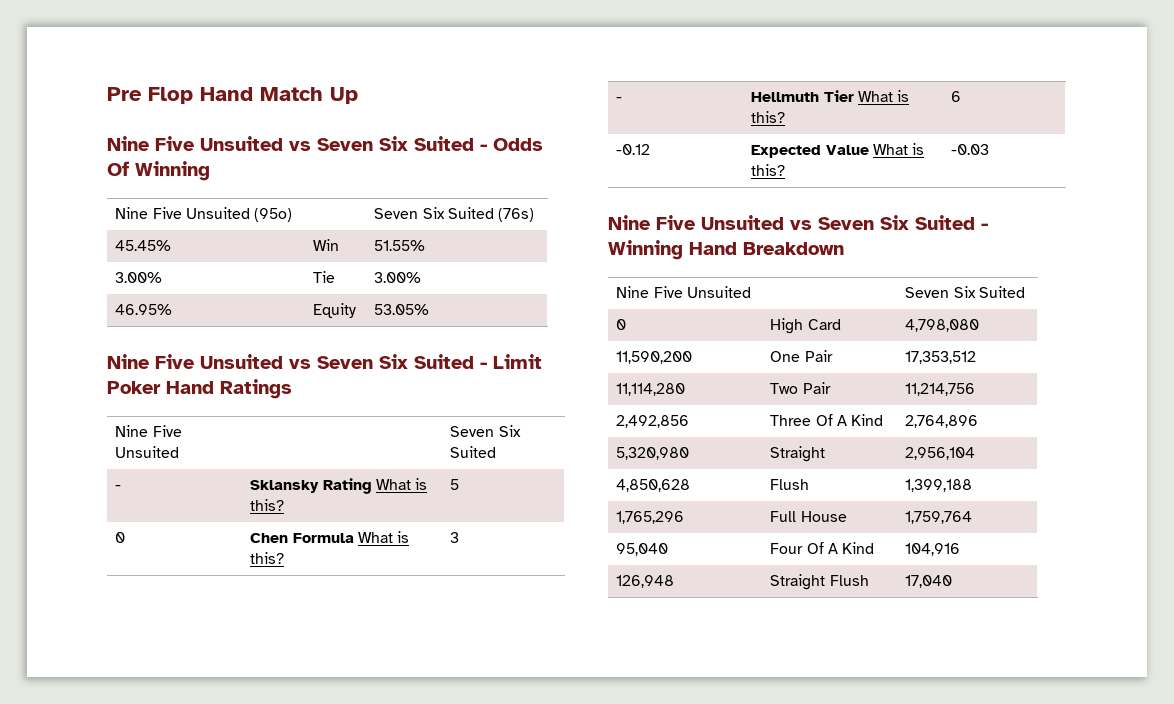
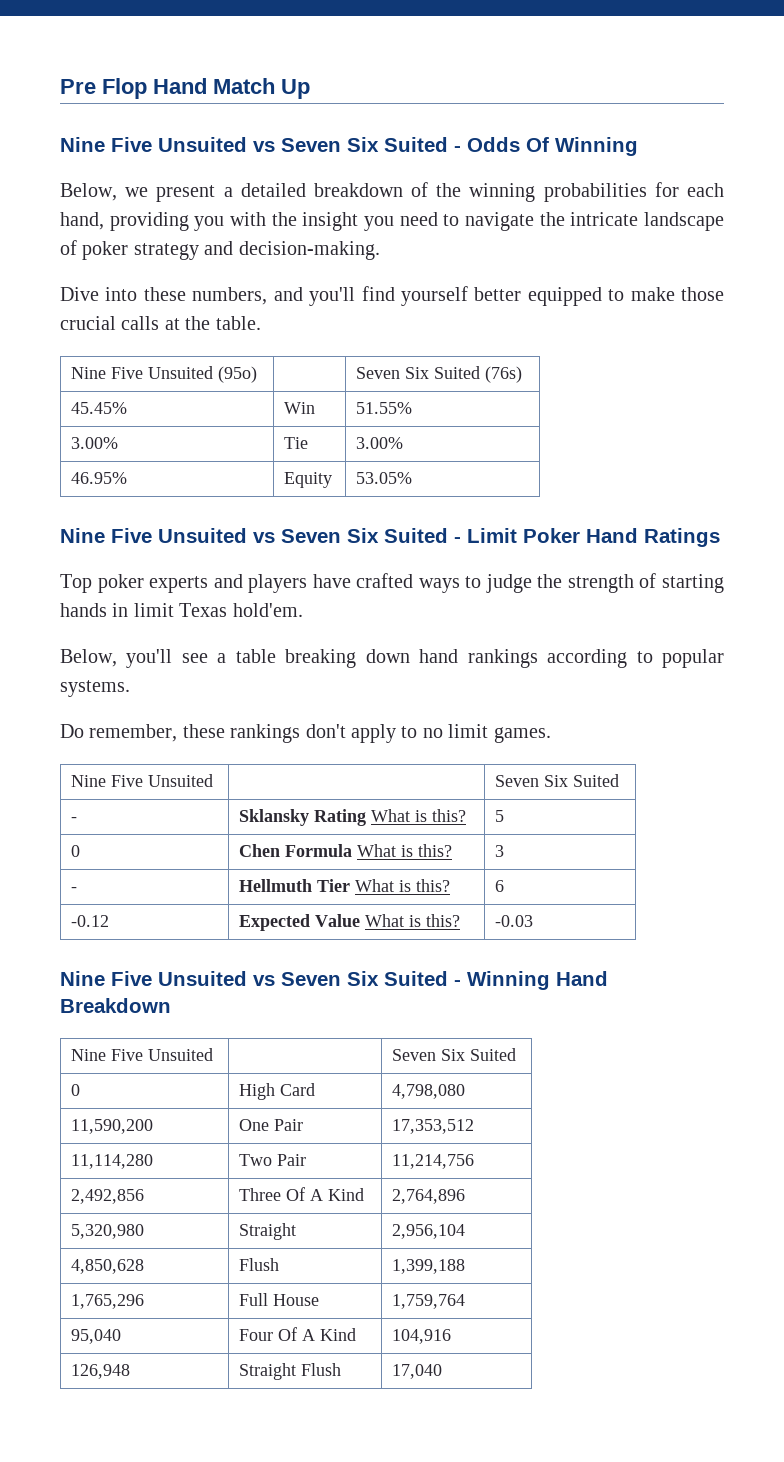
(210, 171) none -> [60,182,724,202] [60,212,725,231] [60,240,380,260] [60,286,724,306] [60,316,261,330] // Below, we present a detailed breakdown of the winning probabilities for each hand, providing you with the insight you need to navigate the intricate landscape of poker strategy and decision-making. // Dive into these numbers, and you'll find yourself better equipped to make those crucial calls at the table.
(292, 389) none -> [60,573,725,593] [60,603,303,617] [60,649,724,668] [60,680,130,697] [60,724,551,743] // Top poker experts and players have crafted ways to judge the strength of starting hands in limit Texas hold'em. // Below, you'll see a table breaking down hand rankings according to popular systems. // Do remember, these rankings don't apply to no limit games.

